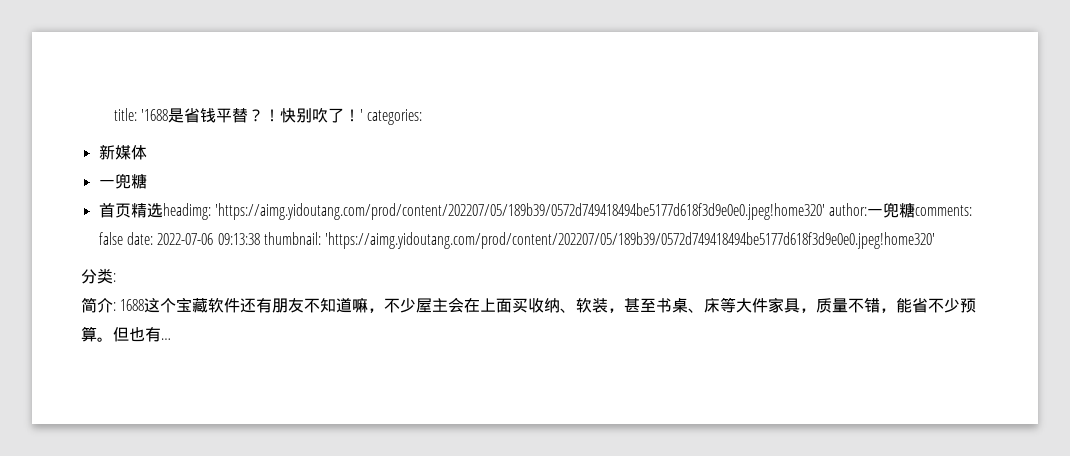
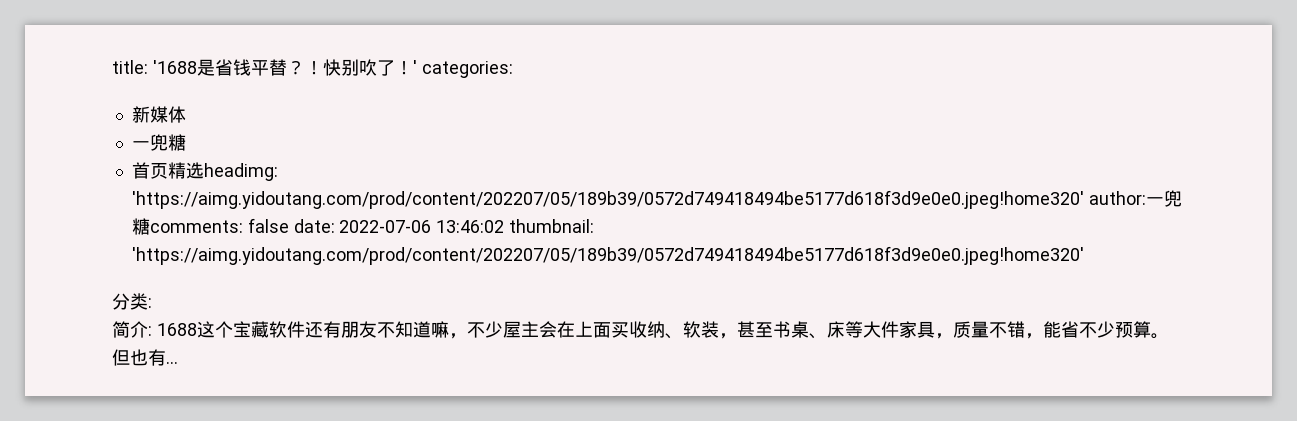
[217,233,260,245] 09:13:38 -> [436,220,505,233] 13:46:02

